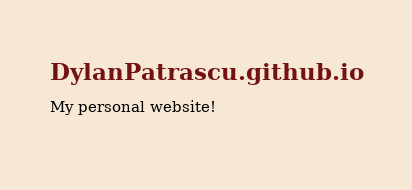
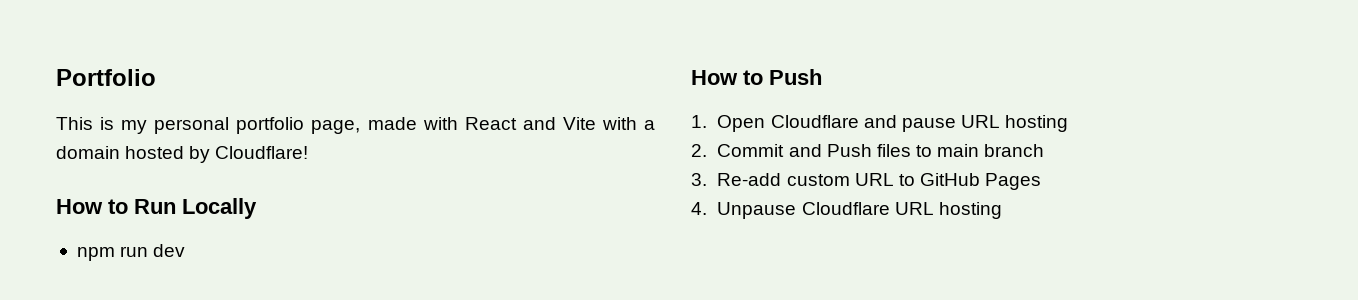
[50,63,364,85] [50,100,216,115] DylanPatrascu.github.io // My personal website! -> [56,69,156,86] [56,117,655,134] [56,146,309,163] [56,198,257,219] [76,244,186,261] [691,69,822,85] [691,115,1069,132] [691,144,1045,157] [691,173,1042,190] [691,202,1002,219] Portfolio // This is my personal portfolio page, made with React and Vite with a domain hosted by Cloudflare! // How to Run Locally // npm run dev // How to Push // 1. Open Cloudflare and pause URL hosting // 2. Commit and Push files to main branch // 3. Re-add custom URL to GitHub Pages // 4. Unpause Cloudflare URL hosting

